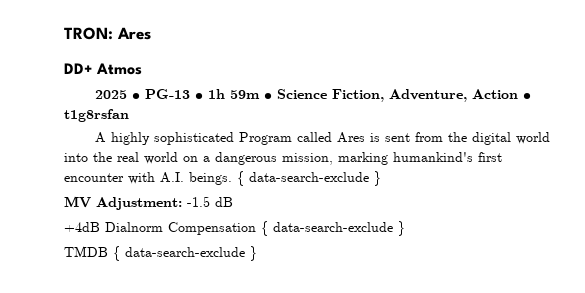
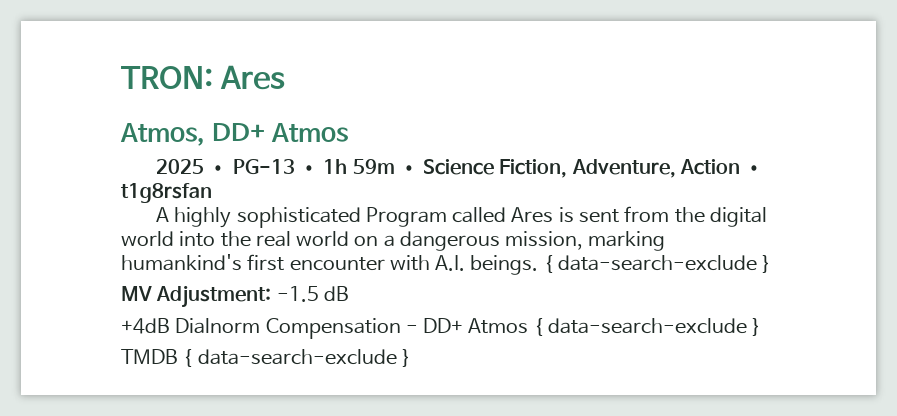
(151, 33) none -> [120,123,205,146] Atmos,
(256, 228) none -> [405,318,529,334] - DD+ Atmos

